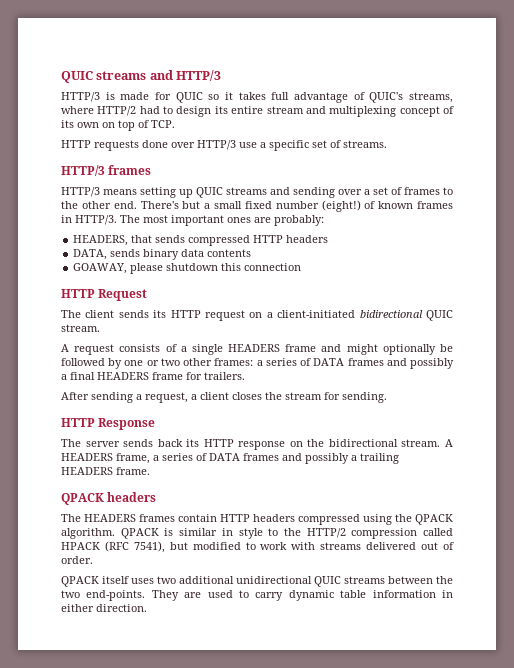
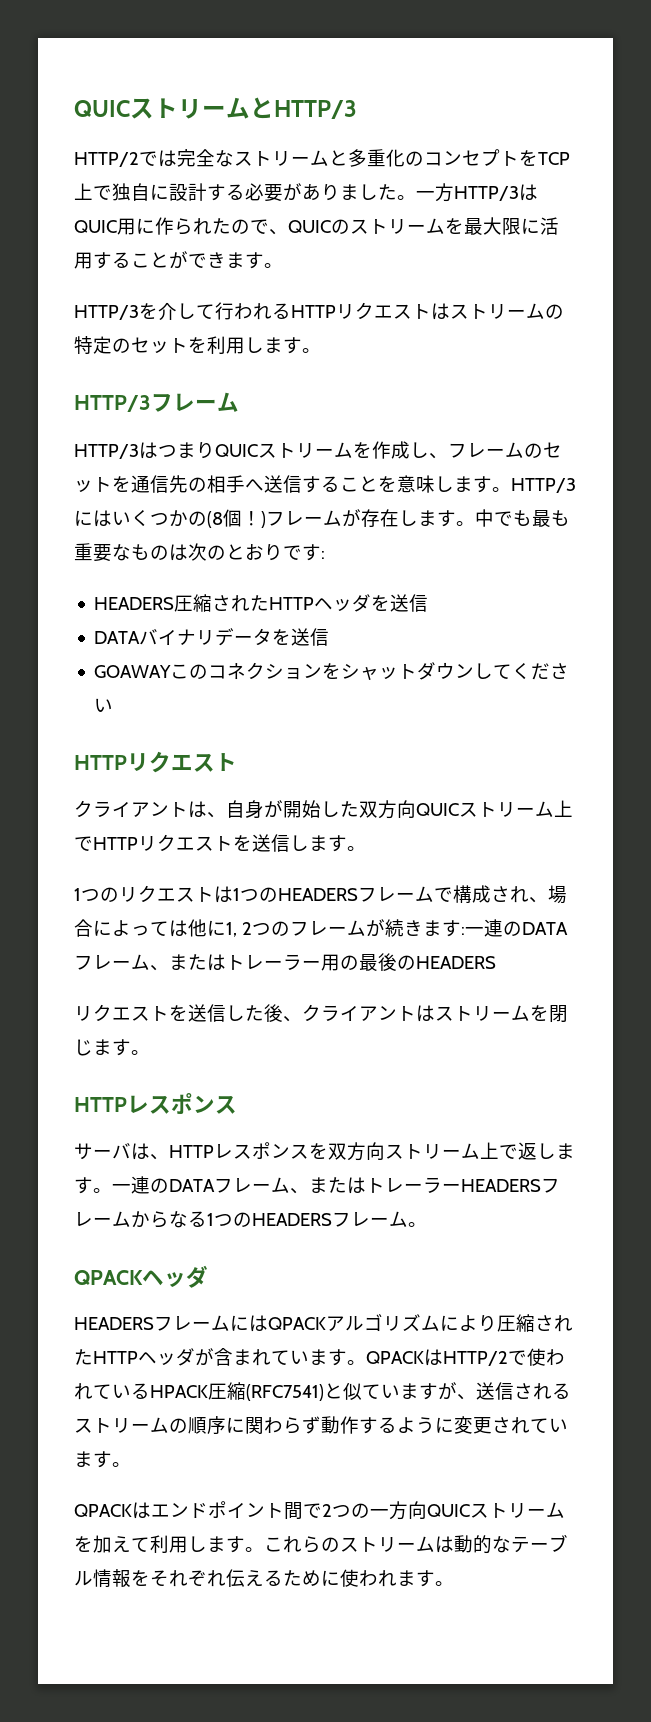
[61,70,222,83] [61,92,454,103] [61,106,455,117] [61,120,175,131] [61,140,387,151] [61,165,152,176] [61,187,453,198] [61,200,453,212] [61,215,324,226] [73,235,329,246] [73,249,252,260] [73,263,302,274] [61,289,148,301] [61,310,453,321] [61,324,100,332] [61,344,453,355] [61,358,454,369] [61,372,245,380] [61,392,387,403] [61,418,156,430] [61,439,453,450] [61,453,399,464] [61,467,150,475] [61,492,157,505] [61,514,453,525] [61,528,453,539] [61,541,455,553] [61,556,93,564] [61,576,453,587] [61,590,453,601] [61,604,147,612] QUIC streams and HTTP/3 // HTTP/3 is made for QUIC so it takes full advantage of QUIC's streams, where HTTP/2 had to design its entire stream and multiplexing concept of its own on top of TCP. // HTTP requests done over HTTP/3 use a specific set of streams. // HTTP/3 frames // HTTP/3 means setting up QUIC streams and sending over a set of frames to the other end. There's but a small fixed number (eight!) of known frames in HTTP/3. The most important ones are probably: // HEADERS, that sends compressed HTTP headers // DATA, sends binary data contents // GOAWAY, please shutdown this connection // HTTP Request // The client sends its HTTP request on a client-initiated bidirectional QUIC stream. // A request consists of a single HEADERS frame and might optionally be followed by one or two other frames: a series of DATA frames and possibly a final HEADERS frame for trailers. // After sending a request, a client closes the stream for sending. // HTTP Response // The server sends back its HTTP response on the bidirectional stream. A HEADERS frame, a series of DATA frames and possibly a trailing HEADERS frame. // QPACK headers // The HEADERS frames contain HTTP headers compressed using the QPACK algorithm. QPACK is similar in style to the HTTP/2 compression called HPACK (RFC 7541), but modified to work with streams delivered out of order. // QPACK itself uses two additional unidirectional QUIC streams between the two end-points. They are used to carry dynamic table information in either direction. -> [74,97,357,119] [74,149,570,167] [74,183,538,202] [74,217,559,235] [74,251,283,269] [74,302,564,320] [74,336,321,354] [74,392,239,412] [74,441,562,459] [74,475,576,493] [74,509,570,528] [74,543,325,562] [94,594,429,612] [94,628,330,646] [94,662,570,680] [94,698,114,712] [74,751,237,773] [74,800,573,819] [74,834,366,852] [74,885,567,904] [74,919,568,937] [74,953,496,971] [74,1004,568,1023] [74,1039,150,1056] [74,1093,237,1114] [74,1142,575,1161] [74,1176,560,1194] [74,1211,427,1228] [74,1265,208,1288] [74,1314,573,1332] [74,1348,565,1366] [74,1382,571,1401] [74,1416,568,1435] [74,1451,131,1468] [74,1501,565,1520] [74,1534,568,1554] [74,1569,454,1588] QUICストリームとHTTP/3 // HTTP/2では完全なストリームと多重化のコンセプトをTCP上で独自に設計する必要がありました。一方HTTP/3はQUIC用に作られたので、QUICのストリームを最大限に活用することができます。 // HTTP/3を介して行われるHTTPリクエストはストリームの特定のセットを利用します。 // HTTP/3フレーム // HTTP/3はつまりQUICストリームを作成し、フレームのセットを通信先の相手へ送信することを意味します。HTTP/3にはいくつかの(8個！)フレームが存在します。中でも最も重要なものは次のとおりです: // HEADERS圧縮されたHTTPヘッダを送信 // DATAバイナリデータを送信 // GOAWAYこのコネクションをシャットダウンしてください // HTTPリクエスト // クライアントは、自身が開始した双方向QUICストリーム上でHTTPリクエストを送信します。 // 1つのリクエストは1つのHEADERSフレームで構成され、場合によっては他に1, 2つのフレームが続きます:一連のDATAフレーム、またはトレーラー用の最後のHEADERS // リクエストを送信した後、クライアントはストリームを閉じます。 // HTTPレスポンス // サーバは、HTTPレスポンスを双方向ストリーム上で返します。一連のDATAフレーム、またはトレーラーHEADERSフレームからなる1つのHEADERSフレーム。 // QPACKヘッダ // HEADERSフレームにはQPACKアルゴリズムにより圧縮されたHTTPヘッダが含まれています。QPACKはHTTP/2で使われているHPACK圧縮(RFC7541)と似ていますが、送信されるストリームの順序に関わらず動作するように変更されています。 // QPACKはエンドポイント間で2つの一方向QUICストリームを加えて利用します。これらのストリームは動的なテーブル情報をそれぞれ伝えるために使われます。

